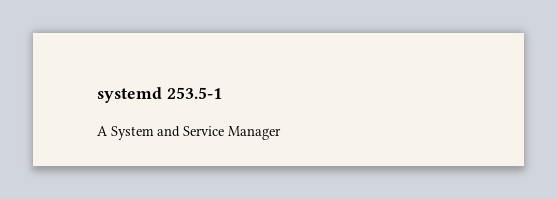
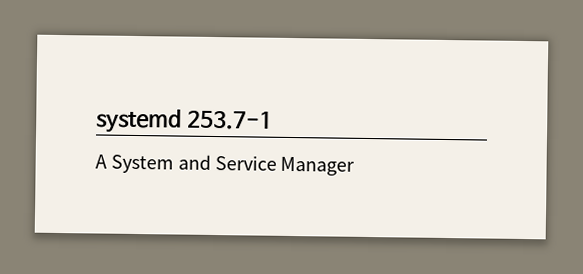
[166,87,222,99] 253.5-1 -> [186,110,273,130] 253.7-1

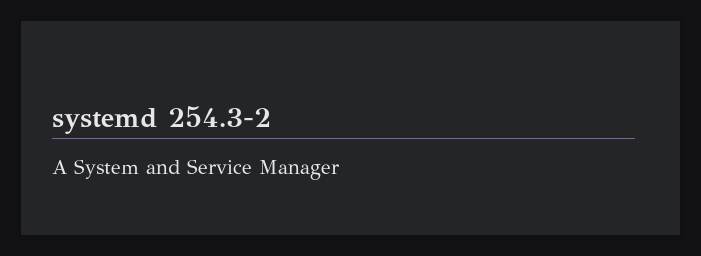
[186,110,273,130] 253.7-1 -> [168,106,271,127] 254.3-2

